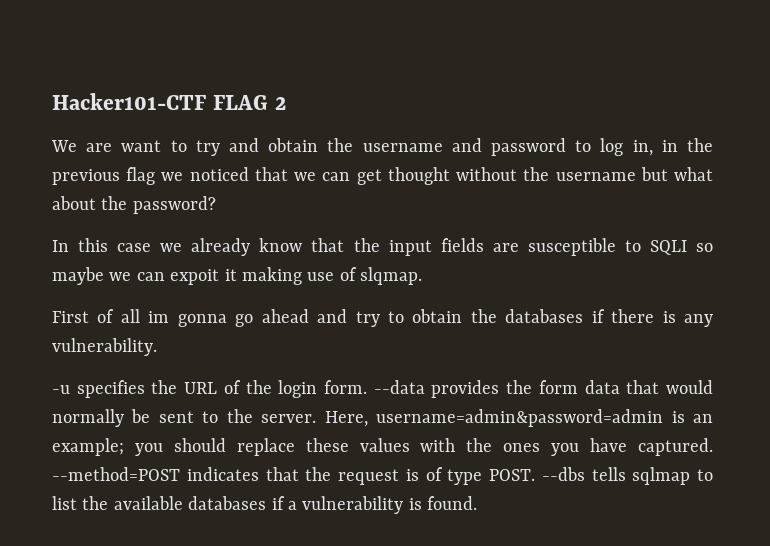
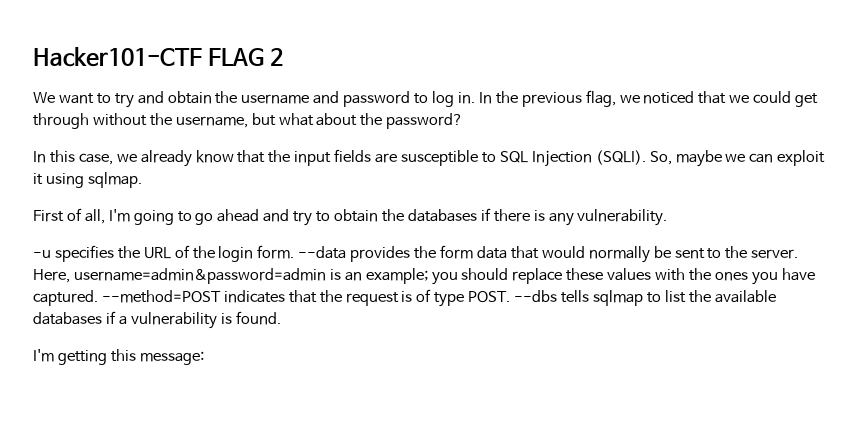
[86,143,113,152] are -> (55, 97) none
[632,140,678,156] in, in -> [457,92,492,104] in. In
[126,167,156,185] flag -> [585,90,616,107] flag,
[322,167,450,185] can get thought -> [753,91,819,107] [33,113,89,129] could get through
[555,172,636,181] username -> [175,116,248,128] username,
[117,243,152,252] case -> [78,153,113,165] case,
[649,240,713,255] [52,267,423,285] [52,309,227,327] SQLI so maybe we can expoit it making use of slqmap. // First of all im gonna -> [499,150,826,167] [33,172,142,188] [33,208,192,225] SQL Injection (SQLI). So, maybe we can exploit it using sqlmap. // First of all, I'm going to
(478, 503) none -> [33,349,204,365] // I'm getting this message:

